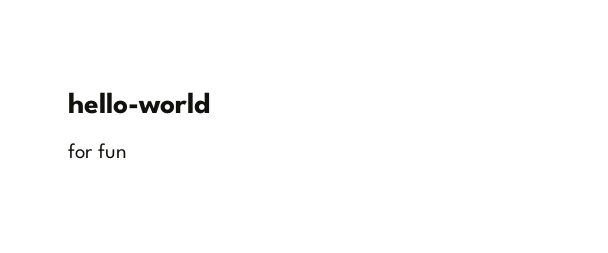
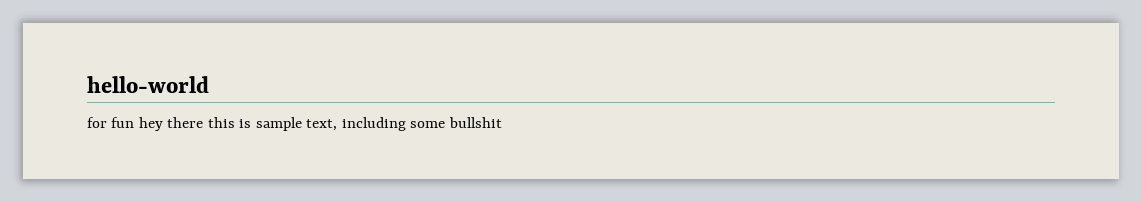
(127, 151) none -> [138,117,502,131] hey there this is sample text, including some bullshit

